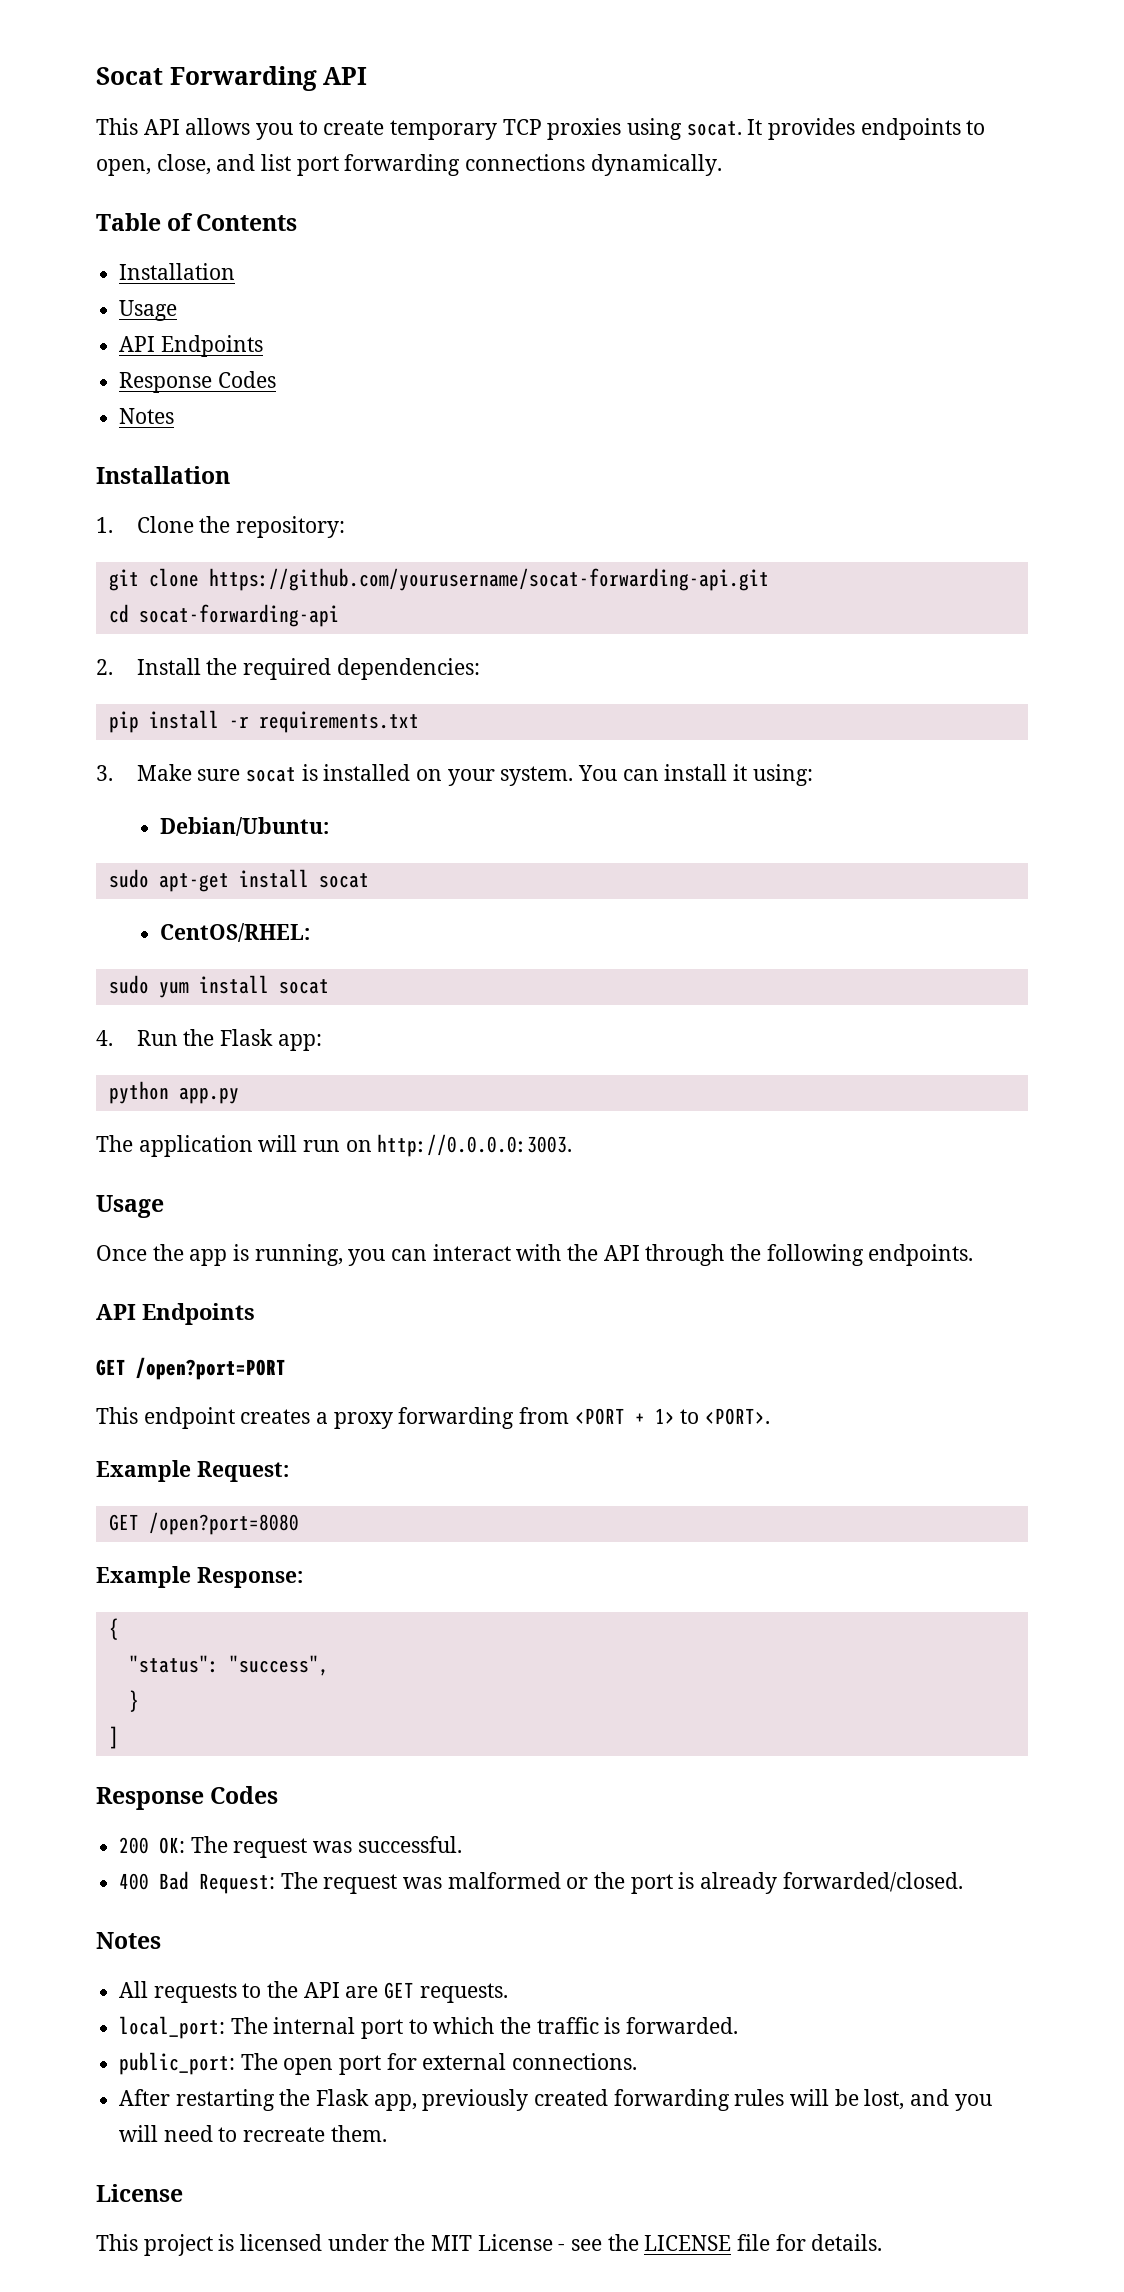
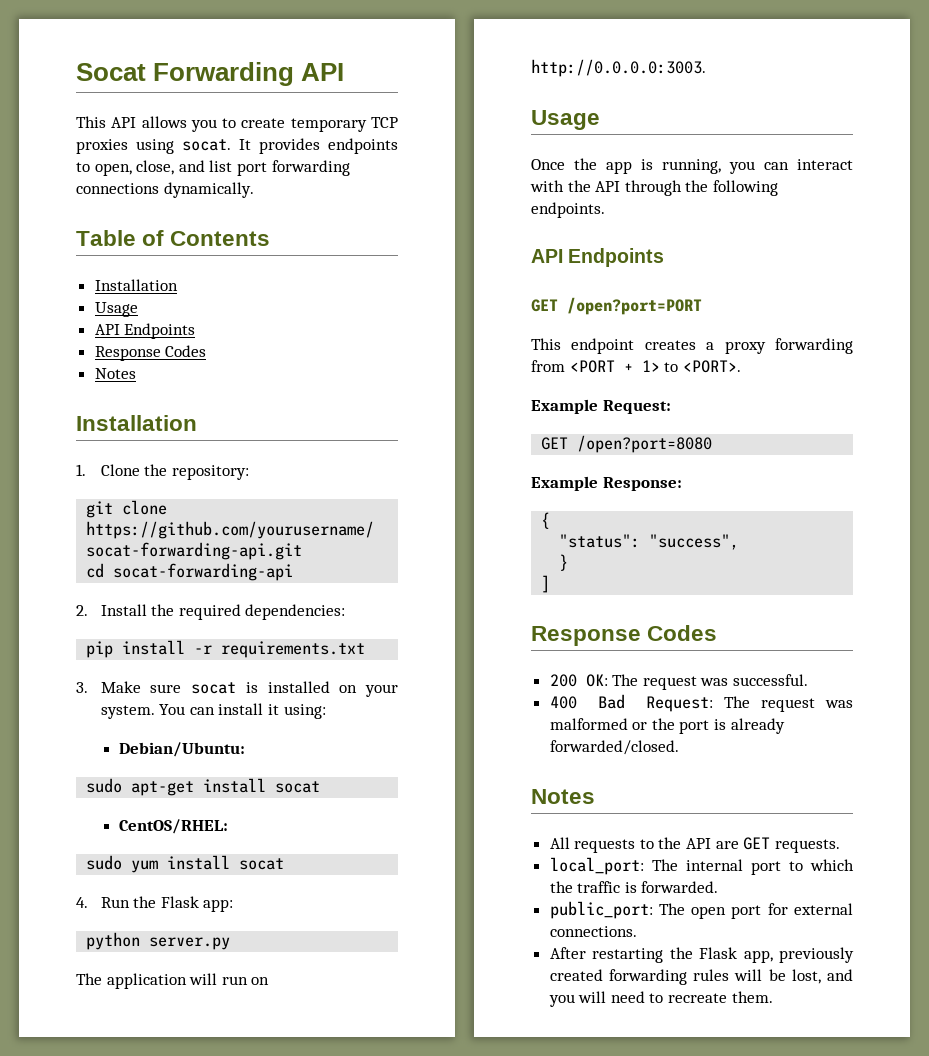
[178,1087,239,1104] app.py -> [149,937,231,950] server.py
[96,2184,183,2202] [96,2234,883,2256] // License // This project is licensed under the MIT License - see the LICENSE file for details. -> (773, 997) none

